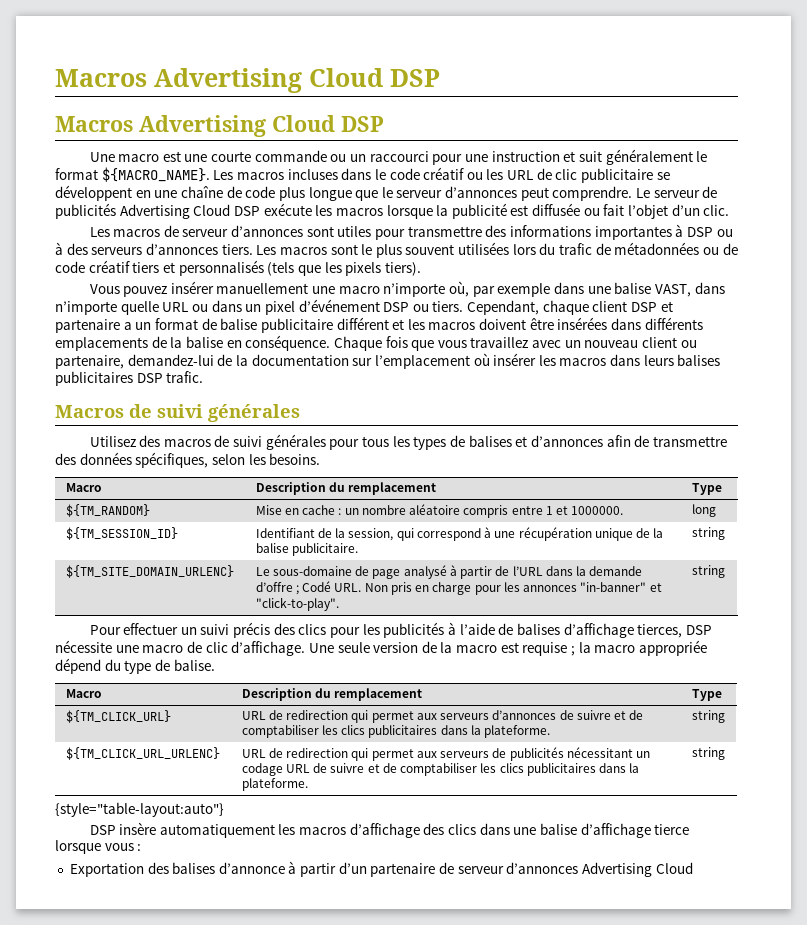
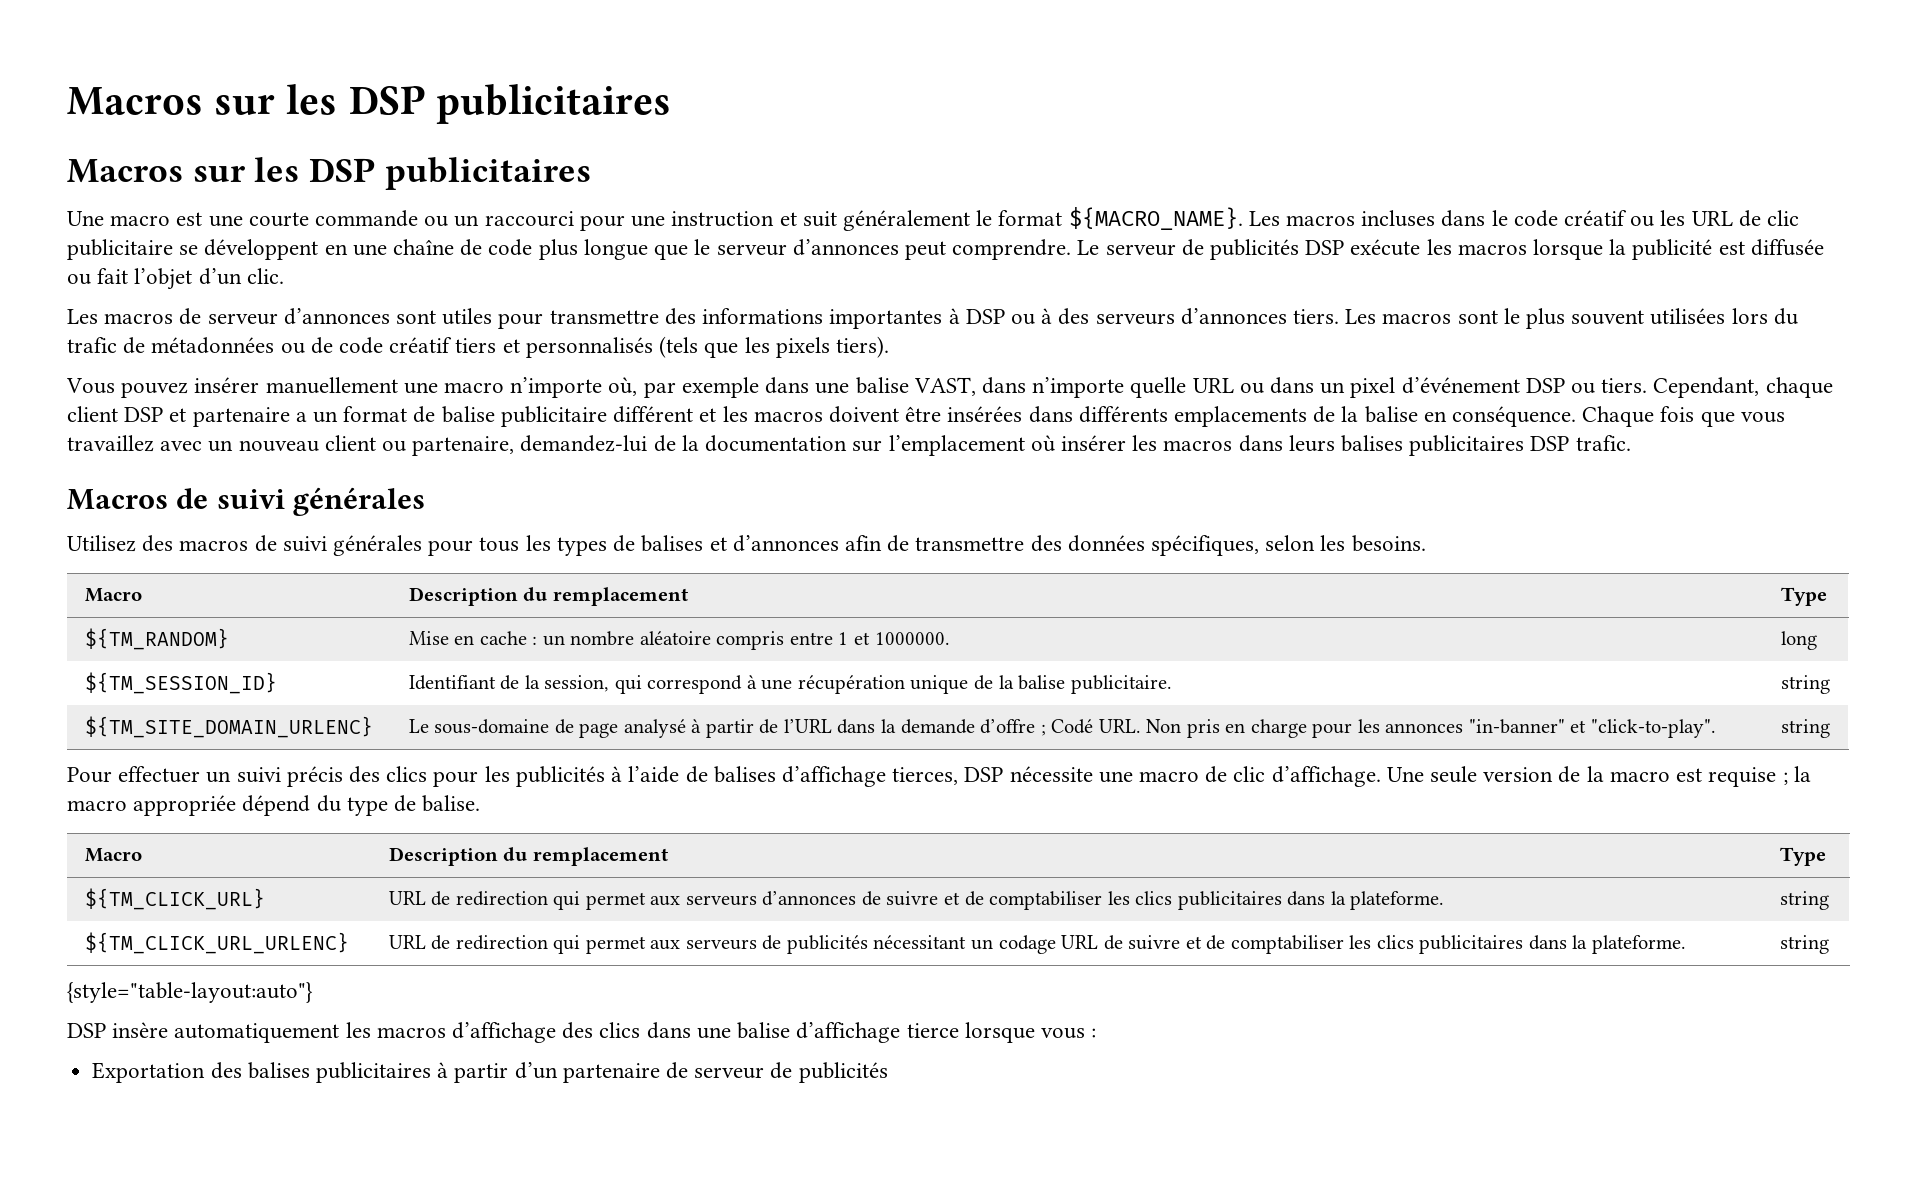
[55,68,440,93] [55,115,384,137] Macros Advertising Cloud DSP // Macros Advertising Cloud DSP -> [67,84,671,124] [67,157,591,190] Macros sur les DSP publicitaires // Macros sur les DSP publicitaires
[119,204,231,219] Advertising Cloud -> (1299, 249) none
[218,862,285,874] d’annonce -> [315,1062,431,1083] publicitaires
[506,862,693,877] d’annonces Advertising Cloud -> [770,1062,888,1083] de publicités

